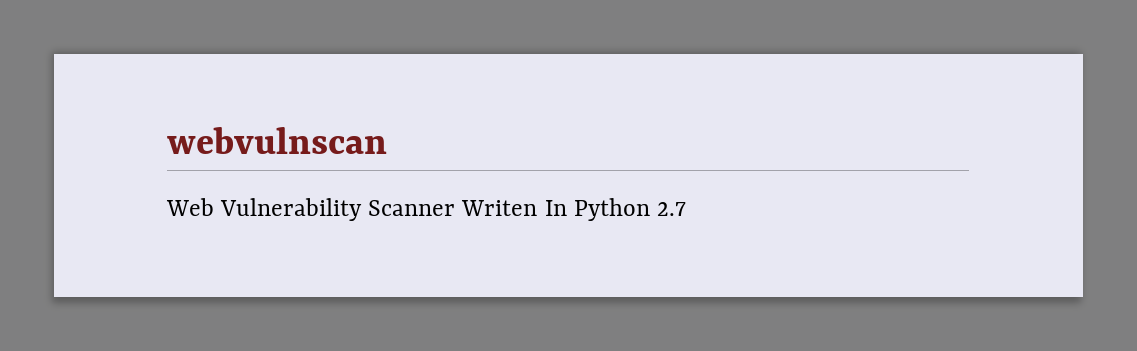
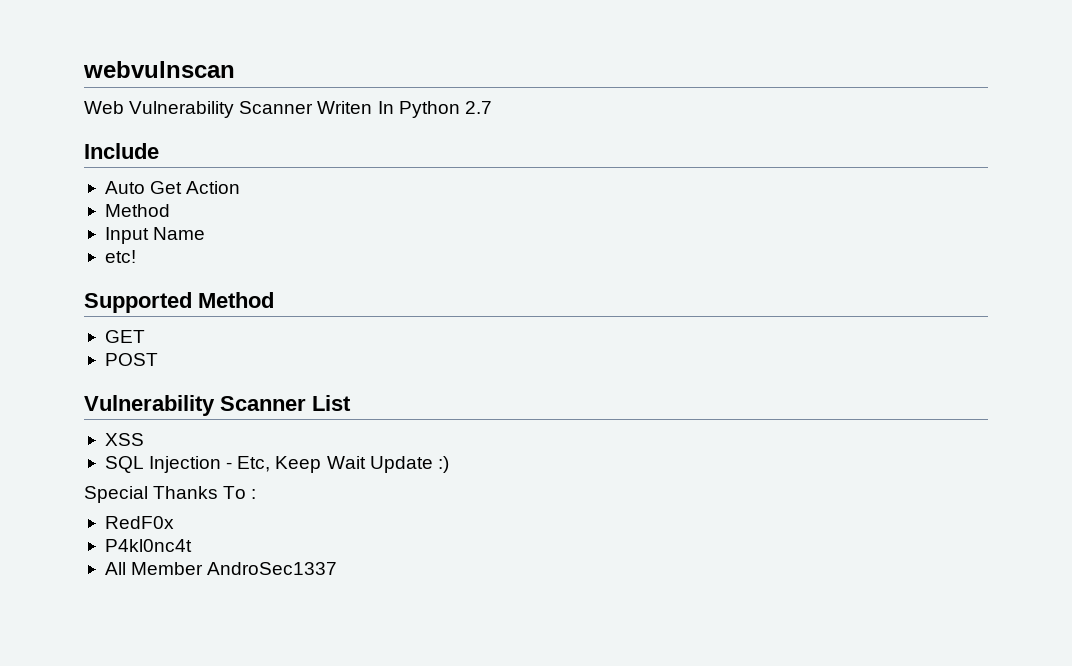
(686, 209) none -> [84,143,159,159] [104,181,241,194] [104,204,170,217] [104,227,206,244] [104,250,136,263] [84,292,274,313] [104,330,145,343] [104,353,158,366] [84,395,351,416] [104,433,144,446] [104,456,449,473] [84,486,257,503] [104,516,174,529] [104,539,192,552] [104,562,338,575] // Include // Auto Get Action // Method // Input Name // etc! // Supported Method // GET // POST // Vulnerability Scanner List // XSS // SQL Injection - Etc, Keep Wait Update :) // Special Thanks To : // RedF0x // P4kl0nc4t // All Member AndroSec1337

